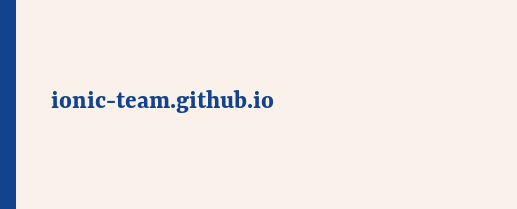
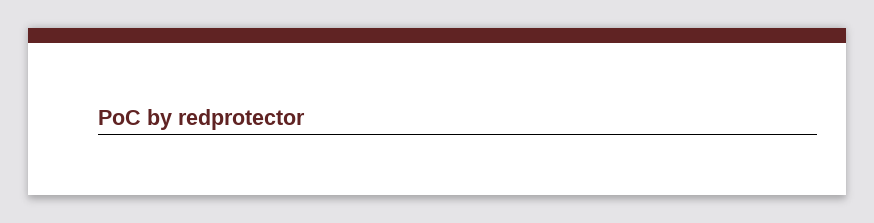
[51,90,274,113] ionic-team.github.io -> [98,109,305,130] PoC by redprotector

